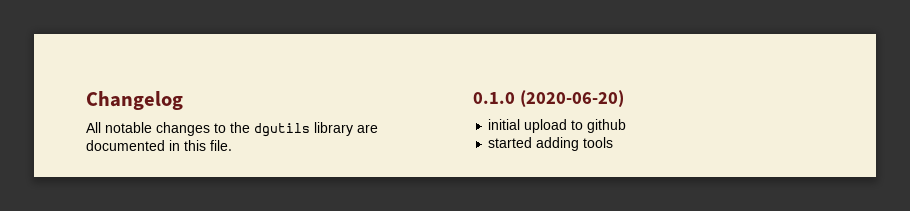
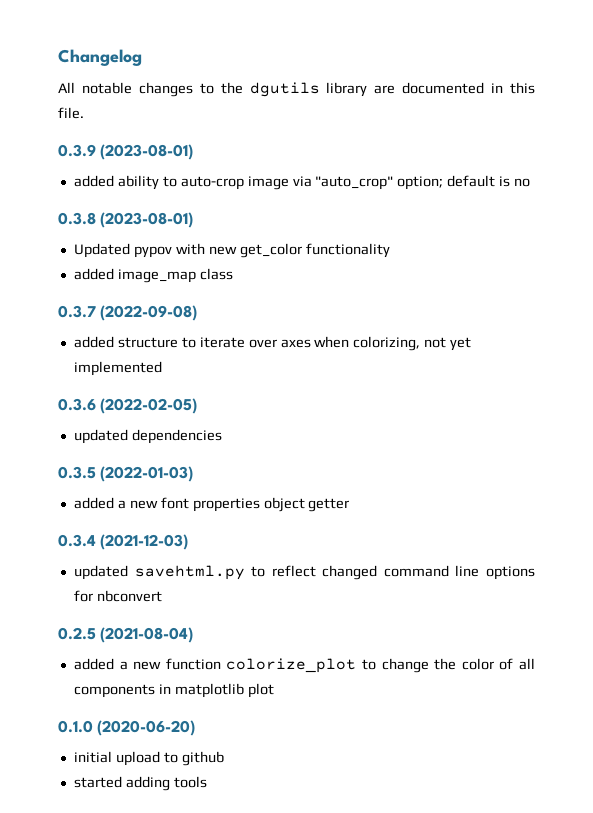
(232, 145) none -> [58,144,194,160] [73,175,531,190] [58,212,194,228] [73,243,390,258] [73,268,233,283] [58,305,198,321] [73,336,472,351] [73,361,162,376] [58,398,198,414] [73,429,222,444] [58,466,194,482] [73,497,350,512] [58,534,189,550] [73,565,535,580] [73,590,162,602] [58,627,194,643] [73,658,536,673] [73,683,274,698] // 0.3.9 (2023-08-01) // added ability to auto-crop image via "auto_crop" option; default is no // 0.3.8 (2023-08-01) // Updated pypov with new get_color functionality // added image_map class // 0.3.7 (2022-09-08) // added structure to iterate over axes when colorizing, not yet implemented // 0.3.6 (2022-02-05) // updated dependencies // 0.3.5 (2022-01-03) // added a new font properties object getter // 0.3.4 (2021-12-03) // updated savehtml.py to reflect changed command line options for nbconvert // 0.2.5 (2021-08-04) // added a new function colorize_plot to change the color of all components in matplotlib plot

